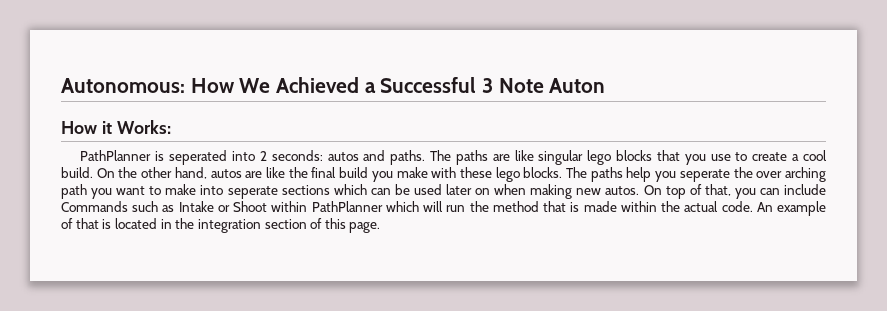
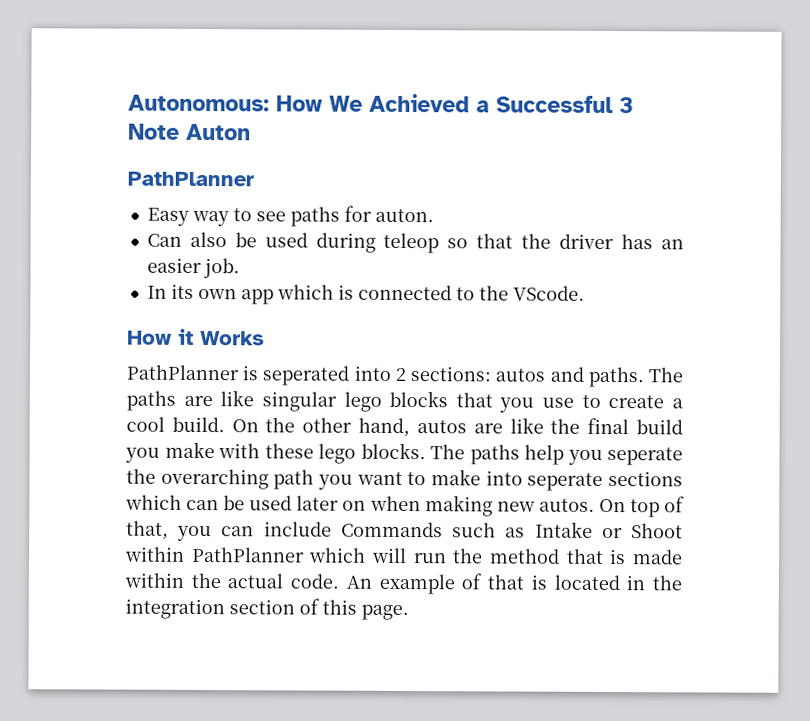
(606, 85) none -> [127,171,254,187] [146,205,434,227] [146,231,684,254] [146,257,240,279] [146,283,585,305] // PathPlanner // Easy way to see paths for auton. // Can also be used during teleop so that the driver has an easier job. // In its own app which is connected to the VScode.
[116,120,171,134] Works: -> [200,330,265,346] Works
[271,150,323,161] seconds: -> [410,366,492,382] sections:
[756,167,827,182] over arching -> [160,468,269,490] overarching

